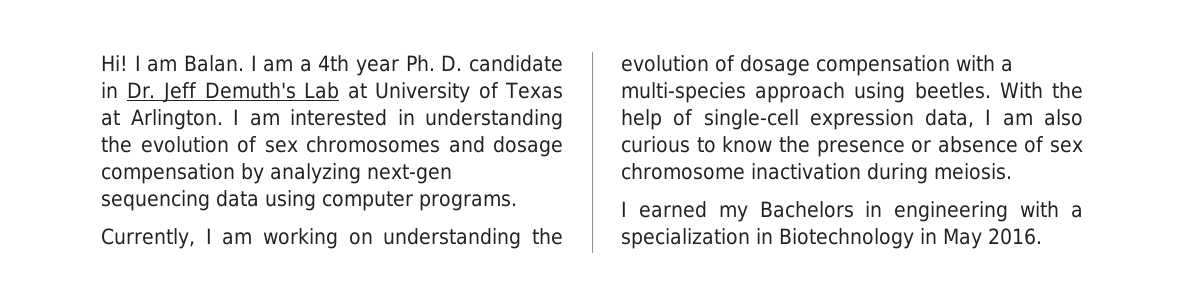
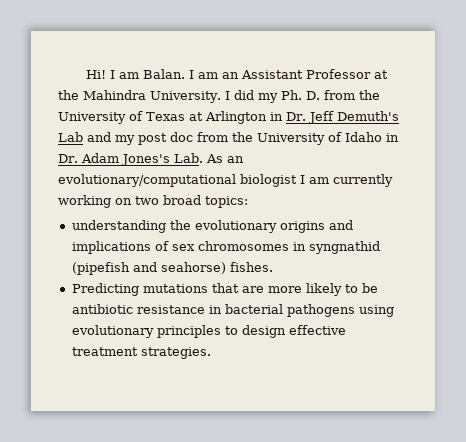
[299,55,563,76] a 4th year Ph. D. candidate -> [221,69,388,79] [58,90,380,103] [58,111,267,124] an Assistant Professor at the Mahindra University. I did my Ph. D. from the University of Texas at Arlington
[347,82,564,103] [101,109,563,130] [101,136,563,157] [101,163,452,184] [101,190,517,211] [101,228,563,249] [621,55,1013,76] [621,82,1083,103] [621,109,1083,130] [621,136,1083,157] [621,163,1012,184] [621,201,1083,222] [621,228,1042,249] at University of Texas at Arlington. I am interested in understanding the evolution of sex chromosomes and dosage compensation by analyzing next-gen sequencing data using computer programs. // Currently, I am working on understanding the evolution of dosage compensation with a multi-species approach using beetles. With the help of single-cell expression data, I am also curious to know the presence or absence of sex chromosome inactivation during meiosis. // I earned my Bachelors in engineering with a specialization in Biotechnology in May 2016. -> [87,132,399,145] [58,153,244,166] [58,174,393,187] [58,195,248,208] [71,220,353,233] [71,241,380,254] [71,262,273,275] [71,283,378,296] [71,304,394,317] [71,325,346,338] [71,347,211,359] and my post doc from the University of Idaho in Dr. Adam Jones's Lab. As an evolutionary/computational biologist I am currently working on two broad topics: // understanding the evolutionary origins and implications of sex chromosomes in syngnathid (pipefish and seahorse) fishes. // Predicting mutations that are more likely to be antibiotic resistance in bacterial pathogens using evolutionary principles to design effective treatment strategies.

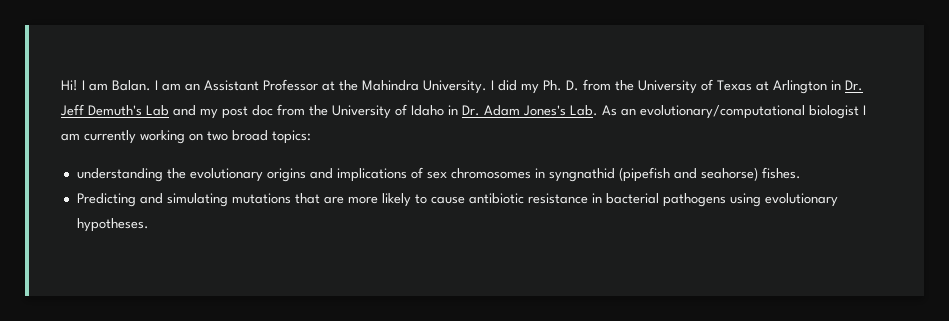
(139, 289) none -> [139,193,228,207] and simulating
[361,283,378,293] be -> [430,196,465,204] cause
[156,325,346,338] [71,347,211,359] principles to design effective treatment strategies. -> [76,218,149,232] hypotheses.

